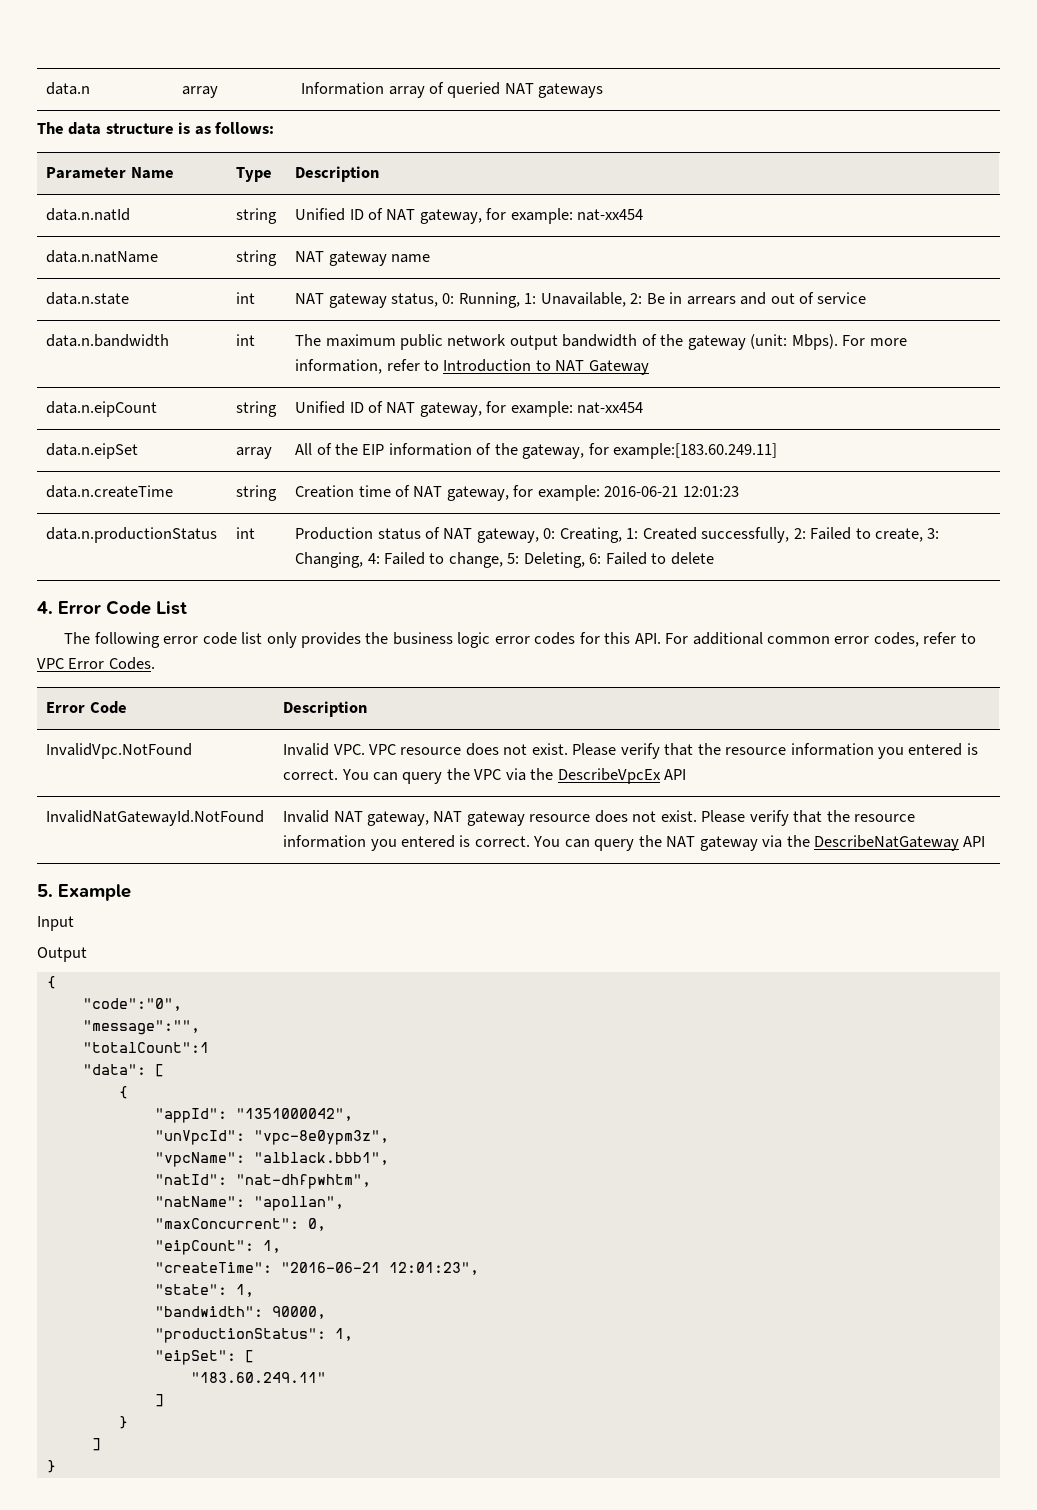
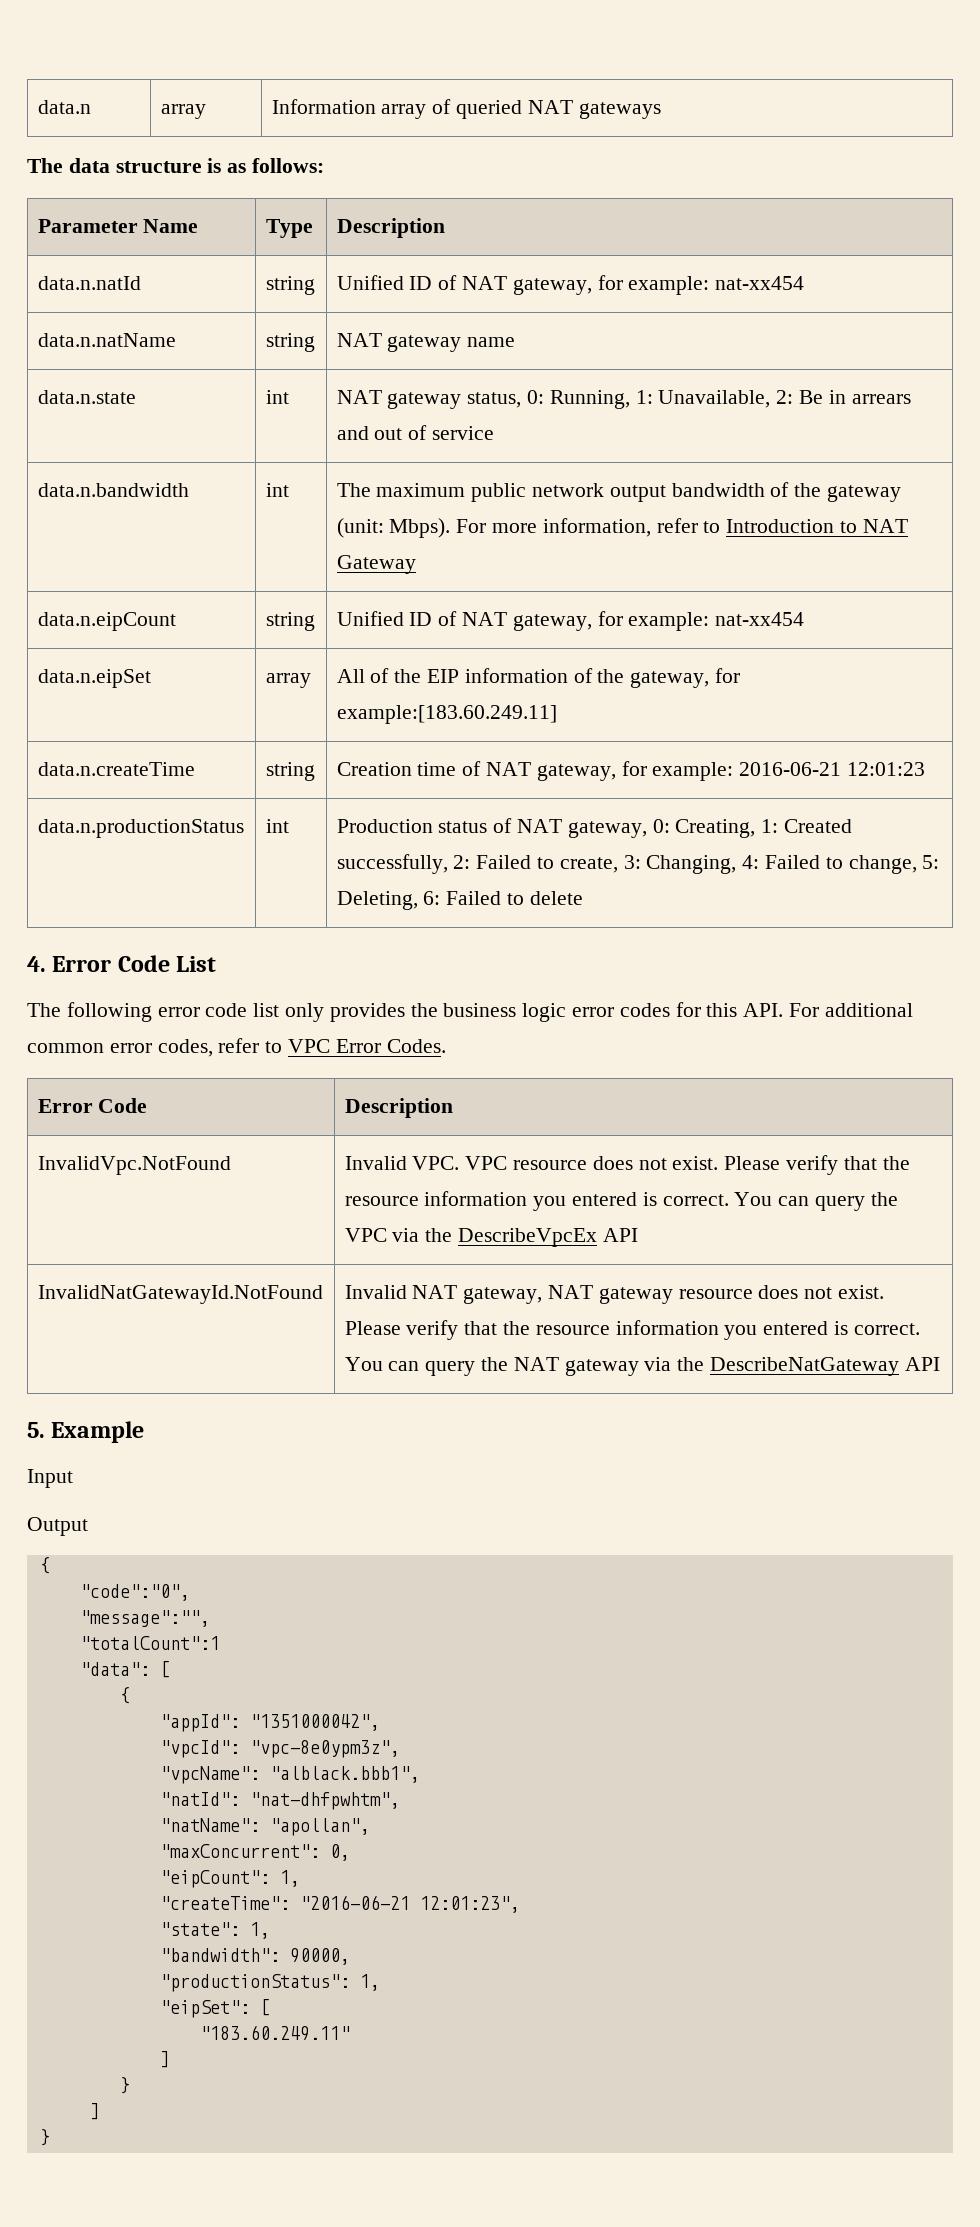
[154,1130,245,1145] "unVpcId": -> [159,1740,240,1758] "vpcId":

